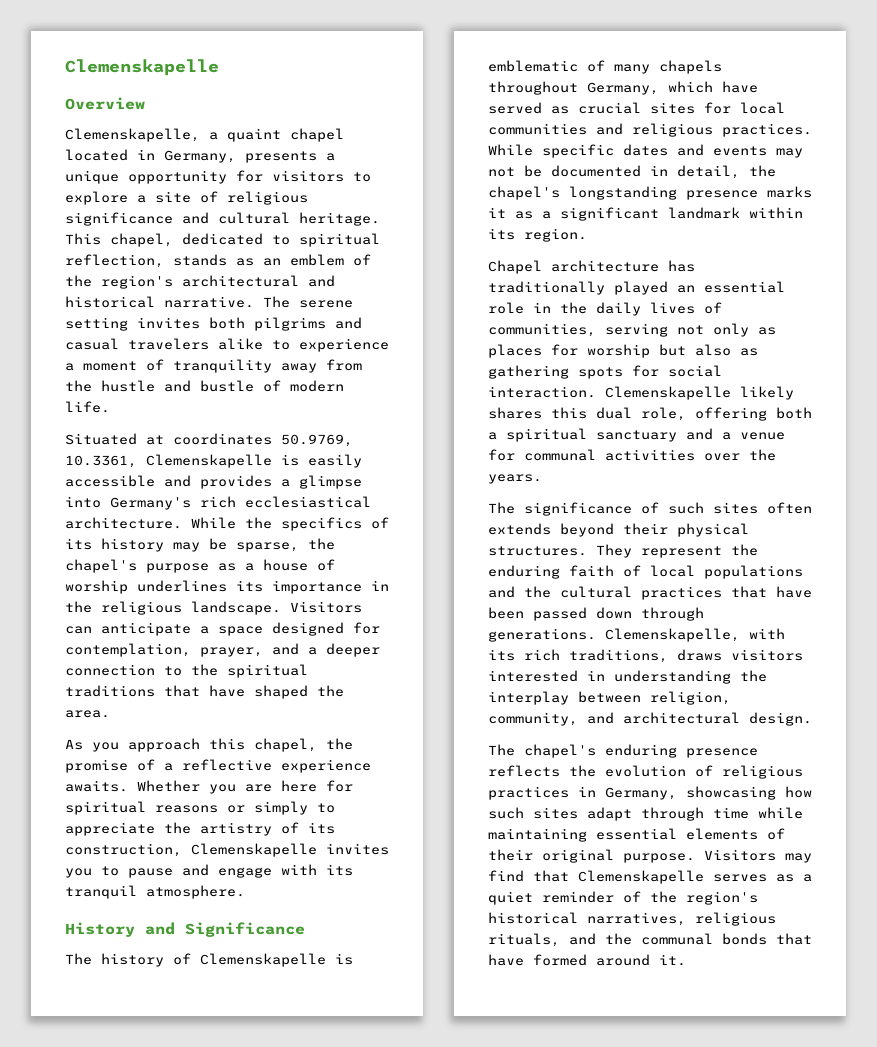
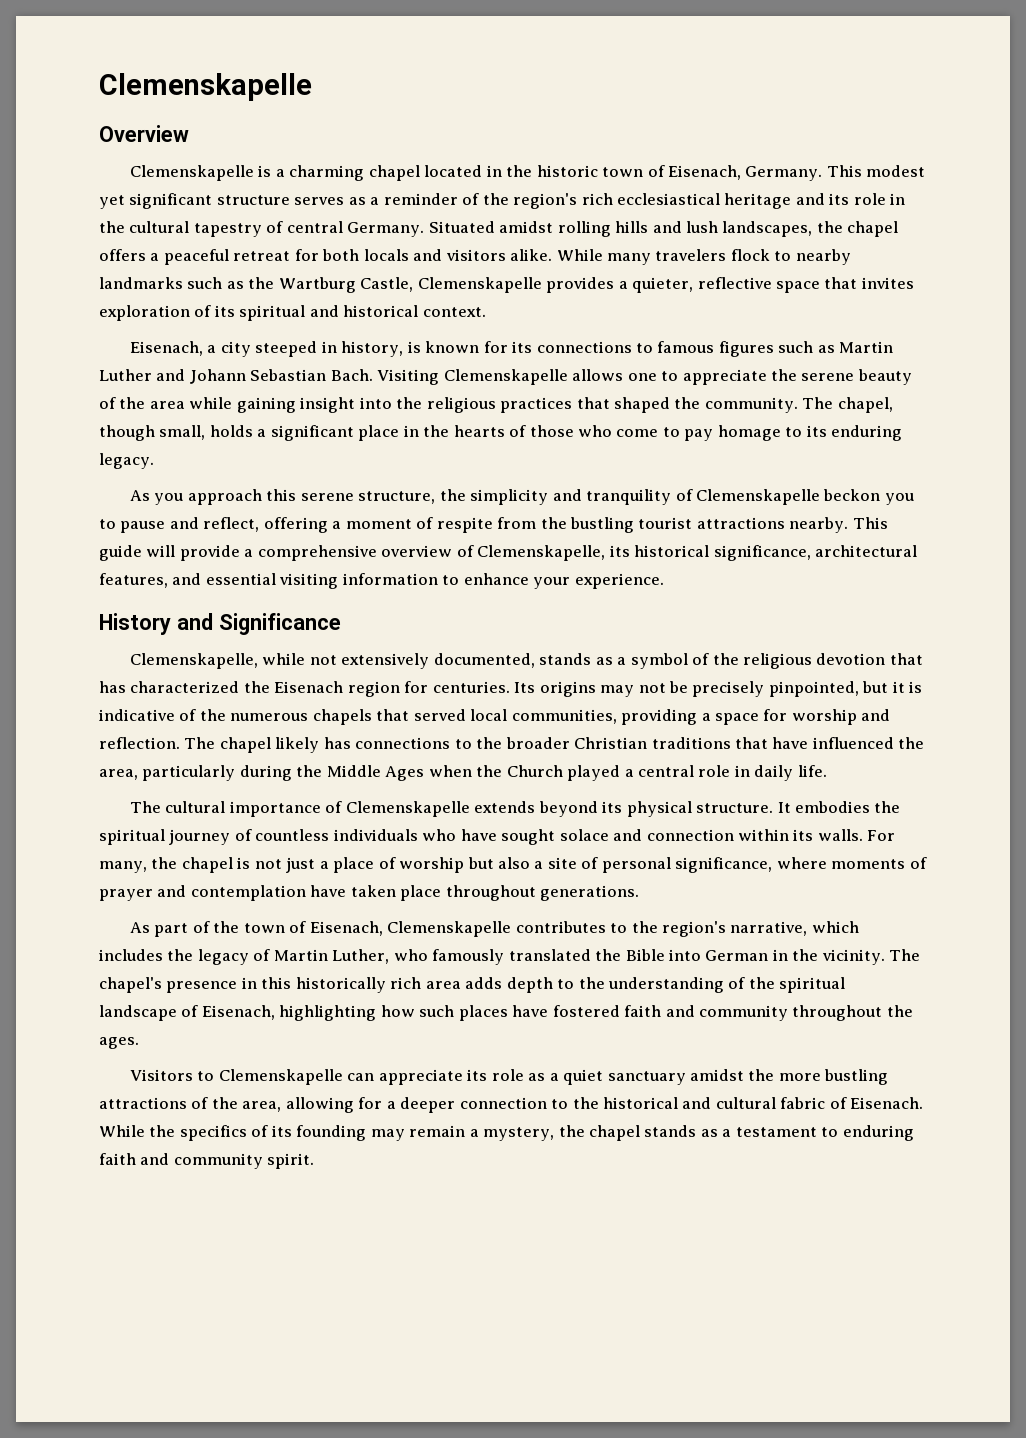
[65,128,344,142] [65,149,335,163] [65,170,371,184] [65,191,308,205] [65,212,380,226] [65,233,380,247] [65,254,371,268] [65,275,335,289] [65,296,353,308] [65,317,362,331] [65,338,389,352] [65,359,362,373] [65,380,344,392] [65,401,110,413] [65,433,353,447] [65,454,362,468] [65,475,362,489] [65,496,371,510] [65,517,182,529] Clemenskapelle, a quaint chapel located in Germany, presents a unique opportunity for visitors to explore a site of religious significance and cultural heritage. This chapel, dedicated to spiritual reflection, stands as an emblem of the region's architectural and historical narrative. The serene setting invites both pilgrims and casual travelers alike to experience a moment of tranquility away from the hustle and bustle of modern life. // Situated at coordinates 50.9769, 10.3361, Clemenskapelle is easily accessible and provides a glimpse into Germany's rich ecclesiastical architecture. -> [130,165,926,181] [99,193,906,209] [99,221,899,237] [99,249,851,265] [99,277,914,293] [99,305,486,321] [130,341,894,357] [99,369,912,385] [99,397,893,413] [99,425,903,441] [99,453,154,469] [130,489,914,505] [99,517,888,533] [99,545,918,561] [99,573,664,589] [99,613,341,635] [130,653,923,669] [99,681,923,697] [99,709,891,725] [99,737,925,753] [99,765,827,781] [130,801,901,817] [99,829,896,845] [99,857,927,873] [99,885,640,901] [130,921,859,937] [99,949,921,965] [99,977,846,993] [99,1005,913,1021] [99,1037,139,1049] [130,1069,889,1085] [99,1097,924,1113] Clemenskapelle is a charming chapel located in the historic town of Eisenach, Germany. This modest yet significant structure serves as a reminder of the region's rich ecclesiastical heritage and its role in the cultural tapestry of central Germany. Situated amidst rolling hills and lush landscapes, the chapel offers a peaceful retreat for both locals and visitors alike. While many travelers flock to nearby landmarks such as the Wartburg Castle, Clemenskapelle provides a quieter, reflective space that invites exploration of its spiritual and historical context. // Eisenach, a city steeped in history, is known for its connections to famous figures such as Martin Luther and Johann Sebastian Bach. Visiting Clemenskapelle allows one to appreciate the serene beauty of the area while gaining insight into the religious practices that shaped the community. The chapel, though small, holds a significant place in the hearts of those who come to pay homage to its enduring legacy. // As you approach this serene structure, the simplicity and tranquility of Clemenskapelle beckon you to pause and reflect, offering a moment of respite from the bustling tourist attractions nearby. This guide will provide a comprehensive overview of Clemenskapelle, its historical significance, architectural features, and essential visiting information to enhance your experience. // History and Significance // Clemenskapelle, while not extensively documented, stands as a symbol of the religious devotion that has characterized the Eisenach region for centuries. Its origins may not be precisely pinpointed, but it is indicative of the numerous chapels that served local communities, providing a space for worship and reflection. The chapel likely has connections to the broader Christian traditions that have influenced the area, particularly during the Middle Ages when the Church played a central role in daily life. // The cultural importance of Clemenskapelle extends beyond its physical structure. It embodies the spiritual journey of countless individuals who have sought solace and connection within its walls. For many, the chapel is not just a place of worship but also a site of personal significance, where moments of prayer and contemplation have taken place throughout generations. // As part of the town of Eisenach, Clemenskapelle contributes to the region's narrative, which includes the legacy of Martin Luther, who famously translated the Bible into German in the vicinity. The chapel's presence in this historically rich area adds depth to the understanding of the spiritual landscape of Eisenach, highlighting how such places have fostered faith and community throughout the ages. // Visitors to Clemenskapelle can appreciate its role as a quiet sanctuary amidst the more bustling attractions of the area, allowing for a deeper connection to the historical and cultural fabric of Eisenach.
[101,538,335,552] [65,559,335,573] [65,580,389,594] [65,601,362,615] [65,622,380,636] [65,643,380,657] [65,664,308,678] [65,685,344,699] [65,710,110,718] [65,738,353,752] [65,759,371,773] [65,780,353,794] [65,801,335,815] [65,822,335,836] [65,843,389,857] [65,864,353,878] [65,885,245,899] [65,922,305,937] [65,953,353,967] [488,60,722,74] [488,81,758,95] [488,102,785,114] [488,123,812,137] [488,144,803,158] [488,165,776,179] [488,186,812,200] [488,207,803,221] [488,228,587,242] [488,260,695,274] [488,281,785,295] [488,302,722,316] [488,323,776,337] [488,344,758,358] [488,365,722,379] [488,386,794,400] [488,407,812,421] [488,428,785,442] [488,449,776,461] [488,474,542,484] [488,502,812,516] [488,523,749,537] [488,544,758,558] [488,565,803,579] [488,586,812,600] [488,607,704,621] [488,628,785,642] [488,649,803,663] [488,670,767,684] [488,691,731,705] [488,712,812,726] [488,744,758,758] [488,765,803,779] [488,786,812,800] [488,807,803,821] [488,828,785,842] [488,849,812,863] [488,870,812,884] [488,891,758,905] [488,912,776,926] [488,933,812,947] [488,954,686,966] history may be sparse, the chapel's purpose as a house of worship underlines its importance in the religious landscape. Visitors can anticipate a space designed for contemplation, prayer, and a deeper connection to the spiritual traditions that have shaped the area. // As you approach this chapel, the promise of a reflective experience awaits. Whether you are here for spiritual reasons or simply to appreciate the artistry of its construction, Clemenskapelle invites you to pause and engage with its tranquil atmosphere. // History and Significance // The history of Clemenskapelle is emblematic of many chapels throughout Germany, which have served as crucial sites for local communities and religious practices. While specific dates and events may not be documented in detail, the chapel's longstanding presence marks it as a significant landmark within its region. // Chapel architecture has traditionally played an essential role in the daily lives of communities, serving not only as places for worship but also as gathering spots for social interaction. Clemenskapelle likely shares this dual role, offering both a spiritual sanctuary and a venue for communal activities over the years. // The significance of such sites often extends beyond their physical structures. They represent the enduring faith of local populations and the cultural practices that have been passed down through generations. Clemenskapelle, with its rich traditions, draws visitors interested in understanding the interplay between religion, community, and architectural design. // The chapel's enduring presence reflects the evolution of religious practices in Germany, showcasing how such sites adapt through time while maintaining essential elements of their original purpose. Visitors may find that Clemenskapelle serves as a quiet reminder of the region's historical narratives, religious rituals, and the communal bonds that have formed around it. -> [296,1125,914,1141] [99,1153,315,1169] founding may remain a mystery, the chapel stands as a testament to enduring faith and community spirit.

